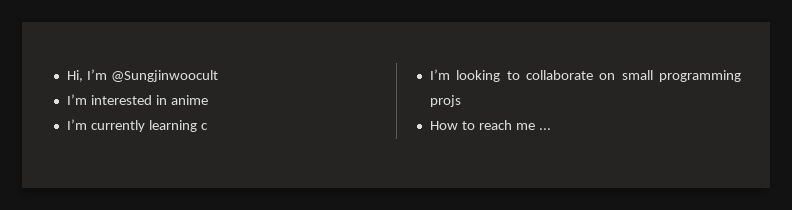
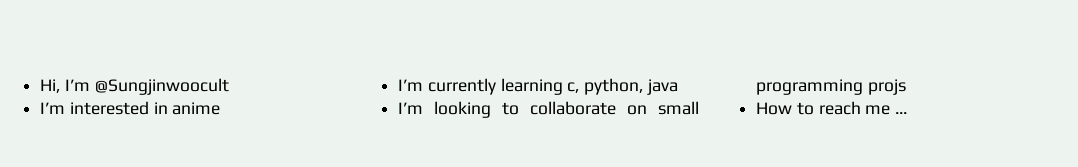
[200,123,208,130] c -> [567,78,678,95] c, python, java

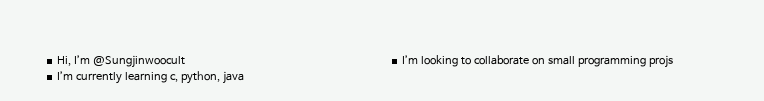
[40,101,221,115] // I’m interested in anime -> (186, 61) none
[756,101,908,115] // How to reach me ... -> (673, 61) none

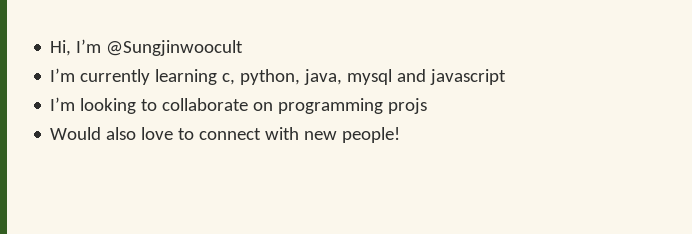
[222,71,244,84] java -> [304,69,507,85] java, mysql and javascript
[547,56,575,65] small -> (274, 106) none
(673, 61) none -> [50,127,401,143] // Would also love to connect with new people!

